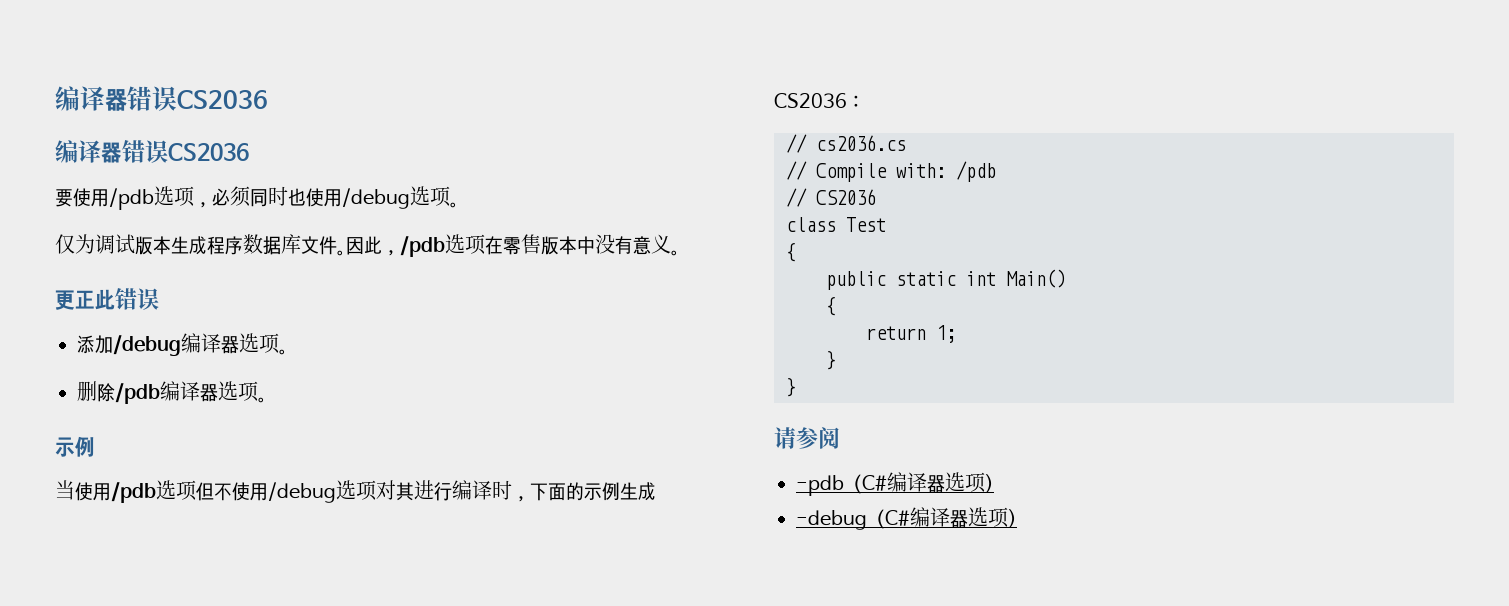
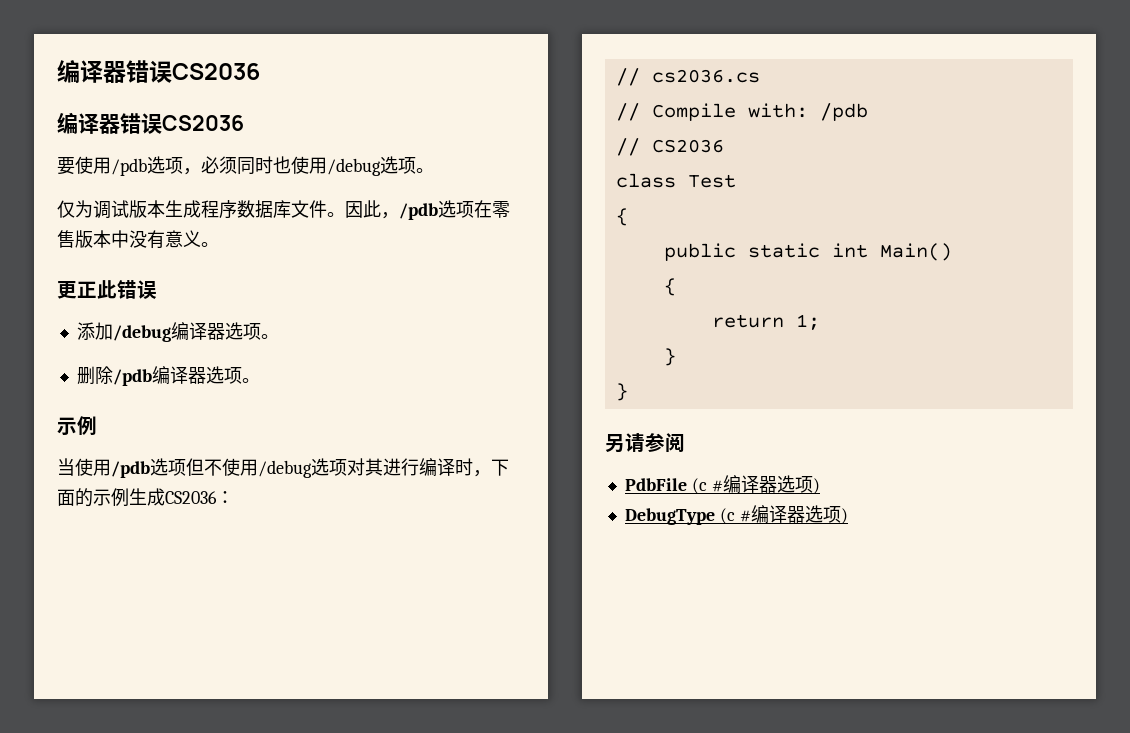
(796, 387) none -> [605,434,625,453] 另
[796,474,887,496] -pdb（C# -> [624,478,723,494] PdbFile (c #
[796,509,910,530] -debug（C# -> [624,508,751,525] DebugType (c #

